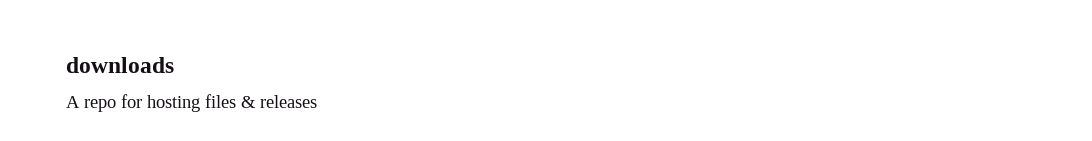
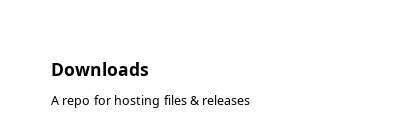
[66,57,174,73] downloads -> [51,62,149,76] Downloads

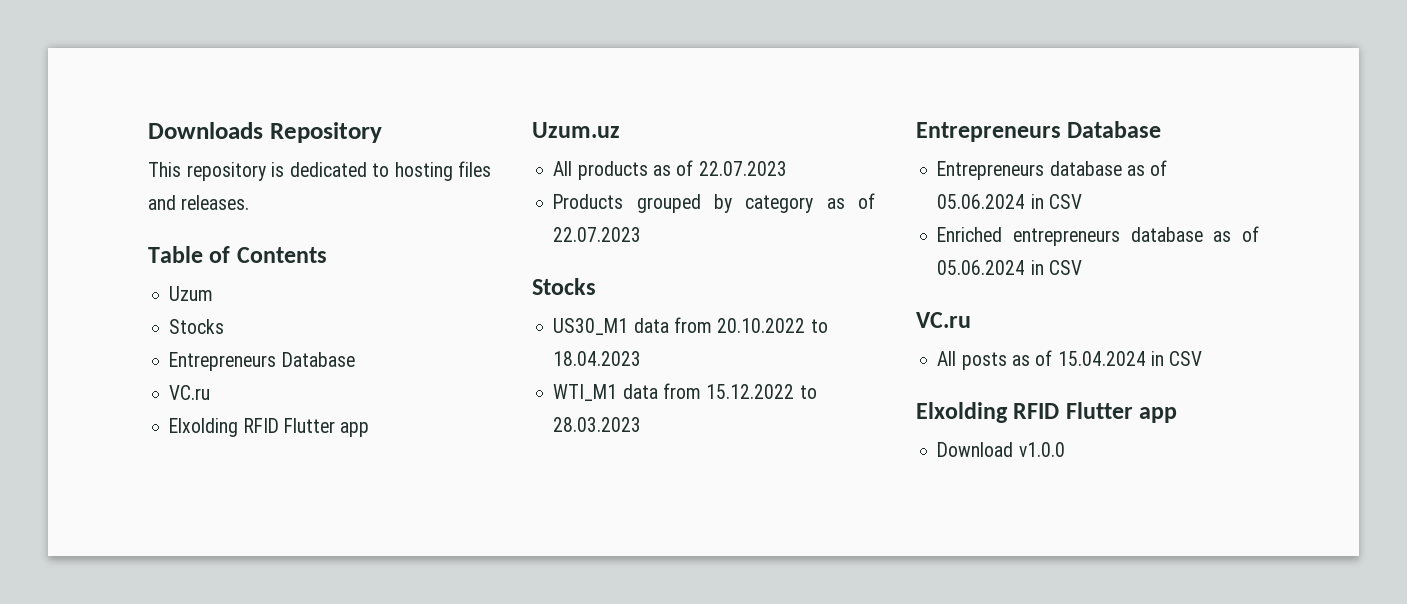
[51,95,251,108] // A repo for hosting files & releases -> [269,122,382,143] [148,161,491,181] [148,195,250,210] [148,246,327,263] [169,286,214,301] [169,319,225,334] [169,352,355,371] [169,385,211,400] [169,418,370,437] [532,122,620,138] [553,160,787,180] [553,193,875,213] [553,227,642,242] [532,278,596,295] [553,317,828,335] [553,351,642,366] [553,383,817,401] [553,417,642,432] [916,121,1162,142] [937,160,1168,180] [937,194,1082,209] [937,226,1259,246] [937,260,1082,275] [916,312,971,328] [937,350,1203,370] [916,402,1178,423] [937,442,1065,457] Repository // This repository is dedicated to hosting files and releases. // Table of Contents // Uzum // Stocks // Entrepreneurs Database // VC.ru // Elxolding RFID Flutter app // Uzum.uz // All products as of 22.07.2023 // Products grouped by category as of 22.07.2023 // Stocks // US30_M1 data from 20.10.2022 to 18.04.2023 // WTI_M1 data from 15.12.2022 to 28.03.2023 // Entrepreneurs Database // Entrepreneurs database as of 05.06.2024 in CSV // Enriched entrepreneurs database as of 05.06.2024 in CSV // VC.ru // All posts as of 15.04.2024 in CSV // Elxolding RFID Flutter app // Download v1.0.0

